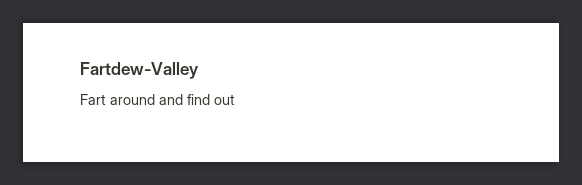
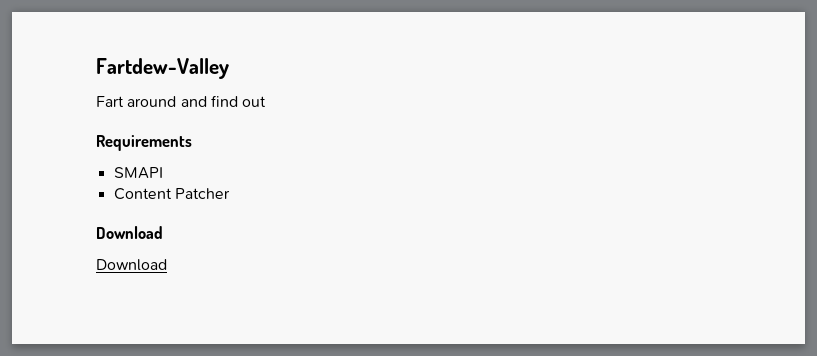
(235, 99) none -> [96,135,192,151] [113,167,163,179] [113,188,230,200] [96,226,163,239] [96,259,167,271] // Requirements // SMAPI // Content Patcher // Download // Download

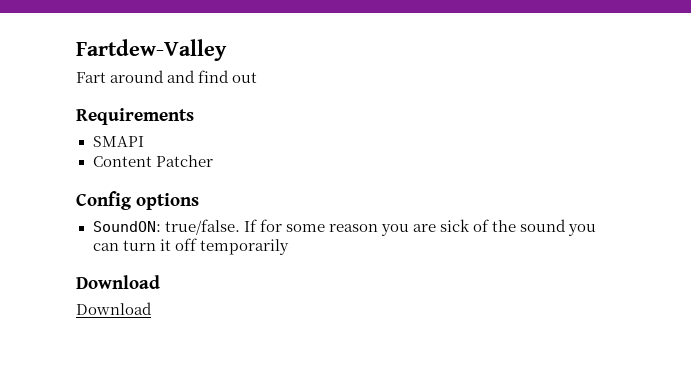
(230, 193) none -> [76,191,200,210] [92,219,597,236] [92,238,289,255] // Config options // SoundON: true/false. If for some reason you are sick of the sound you can turn it off temporarily

